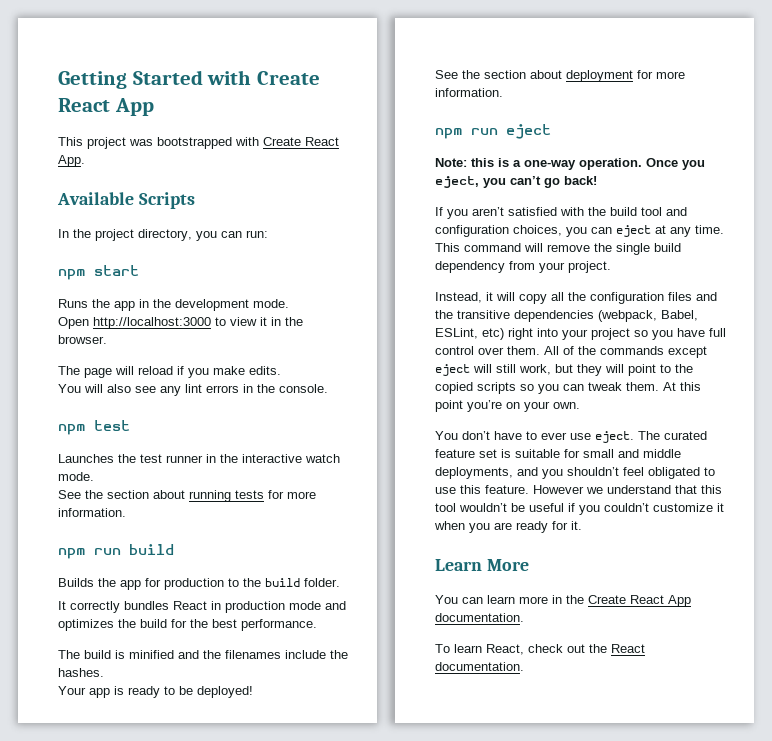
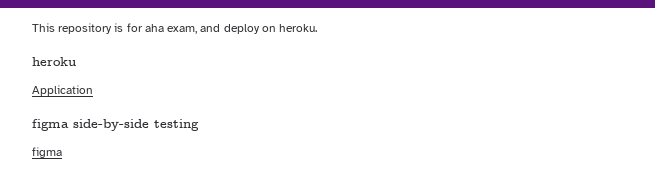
[58,70,320,89] [58,98,154,116] [58,137,339,149] [58,155,85,167] [57,192,195,209] [58,229,268,241] [58,265,139,280] [58,299,289,311] [58,317,303,329] [58,335,107,344] [58,366,281,378] [58,384,328,396] [58,420,130,435] [58,454,340,463] [58,472,94,481] [58,490,316,502] [58,508,126,517] [58,544,174,559] [58,578,340,590] [58,601,346,613] [58,619,317,631] [58,650,348,659] [58,668,104,677] [58,686,253,698] [435,70,685,82] [435,88,503,97] [435,124,551,139] [435,158,705,170] [435,176,597,188] [435,207,687,219] [435,225,724,237] [435,243,681,255] [435,261,611,273] [435,292,717,304] [435,310,698,322] [435,328,726,340] [435,346,707,358] [435,364,693,376] [435,382,701,394] [435,400,580,412] [435,431,707,443] [435,449,681,458] [435,467,715,479] [435,485,722,494] [435,503,724,515] [434,521,582,533] [435,559,529,571] [435,595,691,607] [435,613,524,622] [435,644,645,655] [435,662,524,671] Getting Started with Create React App // This project was bootstrapped with Create React App. // Available Scripts // In the project directory, you can run: // npm start // Runs the app in the development mode. // Open http://localhost:3000 to view it in the browser. // The page will reload if you make edits. // You will also see any lint errors in the console. // npm test // Launches the test runner in the interactive watch mode. // See the section about running tests for more information. // npm run build // Builds the app for production to the build folder. // It correctly bundles React in production mode and optimizes the build for the best performance. // The build is minified and the filenames include the hashes. // Your app is ready to be deployed! // See the section about deployment for more information. // npm run eject // Note: this is a one-way operation. Once you eject, you can’t go back! // If you aren’t satisfied with the build tool and configuration choices, you can eject at any time. This command will remove the single build dependency from your project. // Instead, it will copy all the configuration files and the transitive dependencies (webpack, Babel, ESLint, etc) right into your project so you have full control over them. All of the commands except eject will still work, but they will point to the copied scripts so you can tweak them. At this point you’re on your own. // You don’t have to ever use eject. The curated feature set is suitable for small and middle deployments, and you shouldn’t feel obligated to use this feature. However we understand that this tool wouldn’t be useful if you couldn’t customize it when you are ready for it. // Learn More // You can learn more in the Create React App documentation. // To learn React, check out the React documentation. -> [32,23,318,34] [32,57,76,66] [32,85,93,96] [32,119,199,131] [32,147,62,158] This repository is for aha exam, and deploy on heroku. // heroku // Application // figma side-by-side testing // figma

